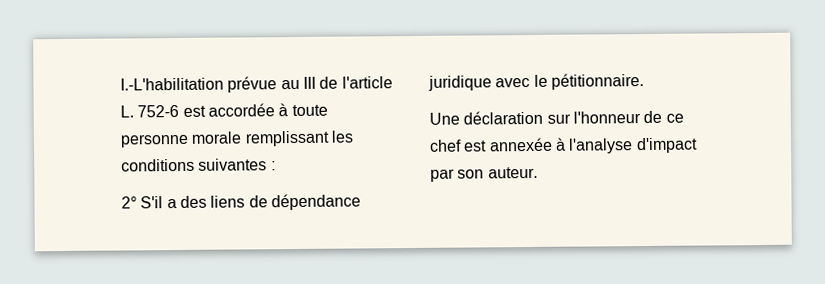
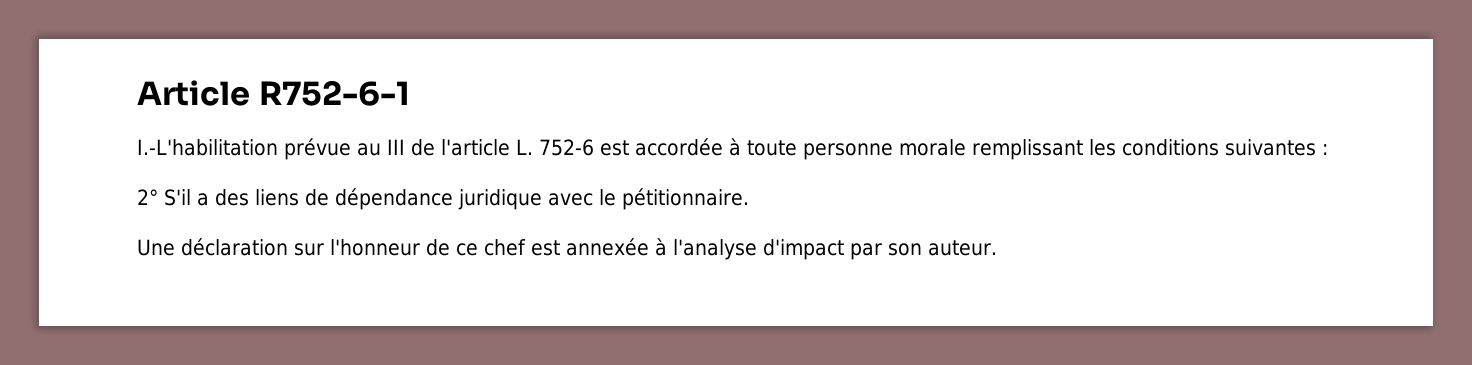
(120, 84) none -> [137,80,410,106] Article R752-6-1 //

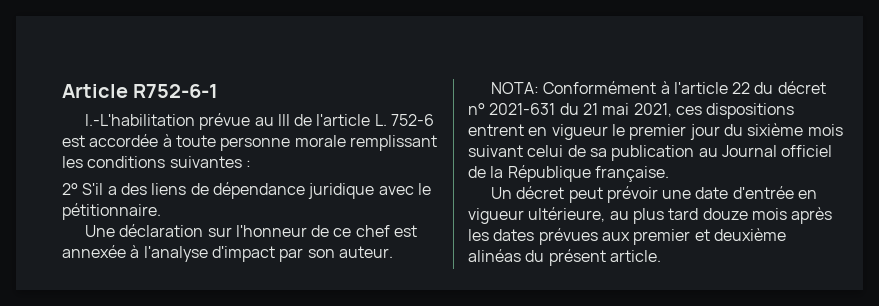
(997, 248) none -> [490,81,826,94] [468,103,795,119] [468,123,843,140] [468,145,833,161] [468,165,669,182] [490,186,818,203] [468,207,833,224] [468,228,786,245] [468,249,661,266] // NOTA: Conformément à l'article 22 du décret n° 2021-631 du 21 mai 2021, ces dispositions entrent en vigueur le premier jour du sixième mois suivant celui de sa publication au Journal officiel de la République française. // Un décret peut prévoir une date d'entrée en vigueur ultérieure, au plus tard douze mois après les dates prévues aux premier et deuxième alinéas du présent article.

